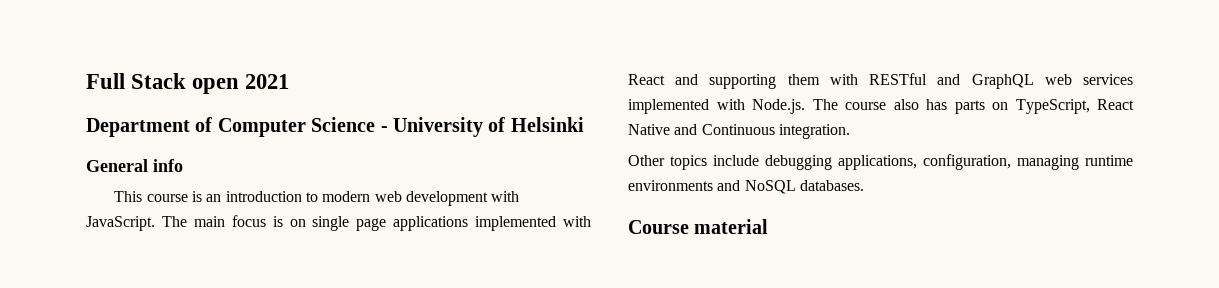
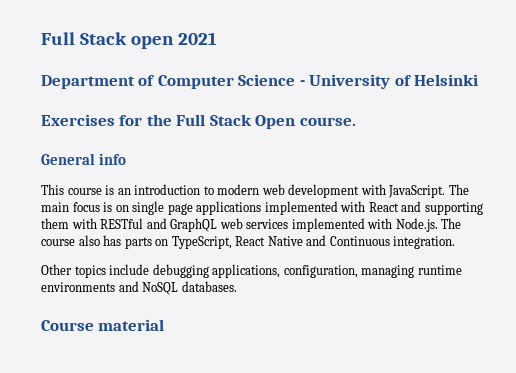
(584, 124) none -> [41,114,356,129] // Exercises for the Full Stack Open course.

